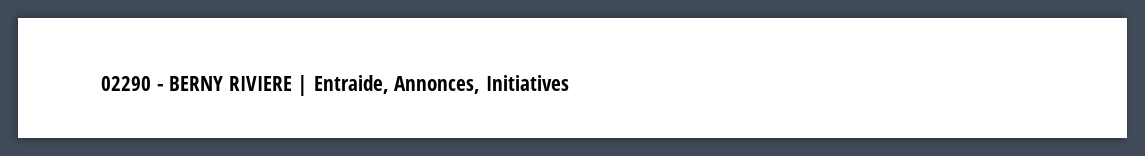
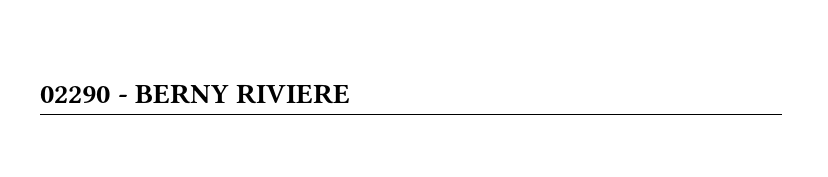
[297,75,569,96] | Entraide, Annonces, Initiatives -> (350, 94) none

